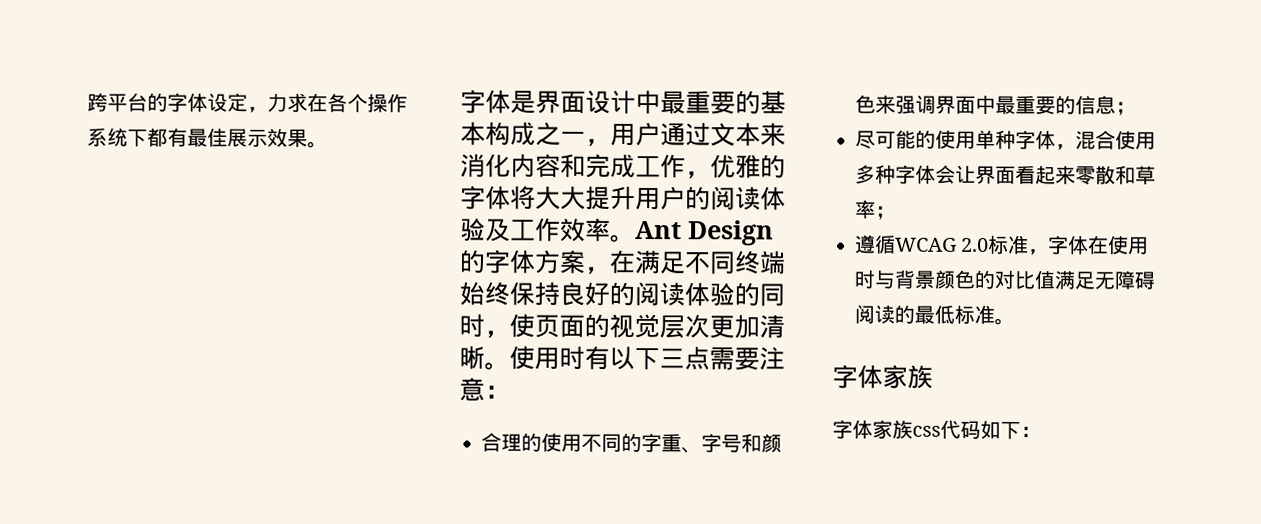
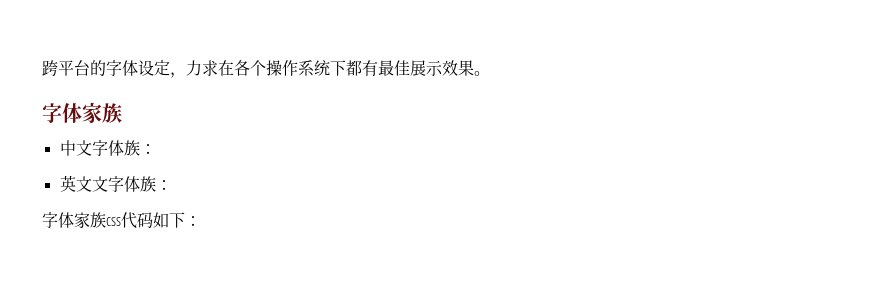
[510,89,786,115] [460,121,786,147] [460,153,786,180] [460,185,786,211] [460,217,774,246] [459,249,786,275] [459,281,785,307] [459,313,785,339] [459,345,785,371] [459,377,510,401] [481,432,782,454] [855,94,1136,116] [855,129,1156,151] [855,164,1156,186] [855,199,896,220] [855,234,1150,256] [854,269,1155,290] [854,304,1015,326] [832,364,933,389] 是界面设计中最重要的基本构成之一，用户通过文本来消化内容和完成工作，优雅的字体将大大提升用户的阅读体验及工作效率。Ant Design的字体方案，在满足不同终端始终保持良好的阅读体验的同时，使页面的视觉层次更加清晰。使用时有以下三点需要注意： // 合理的使用不同的字重、字号和颜色来强调界面中最重要的信息； // 尽可能的使用单种字体，混合使用多种字体会让界面看起来零散和草率； // 遵循WCAG 2.0标准，字体在使用时与背景颜色的对比值满足无障碍阅读的最低标准。 // 字体家族 -> [82,102,122,123] [59,140,156,156] [59,175,172,192] 家族 // 中文字体族： // 英文文字体族：

